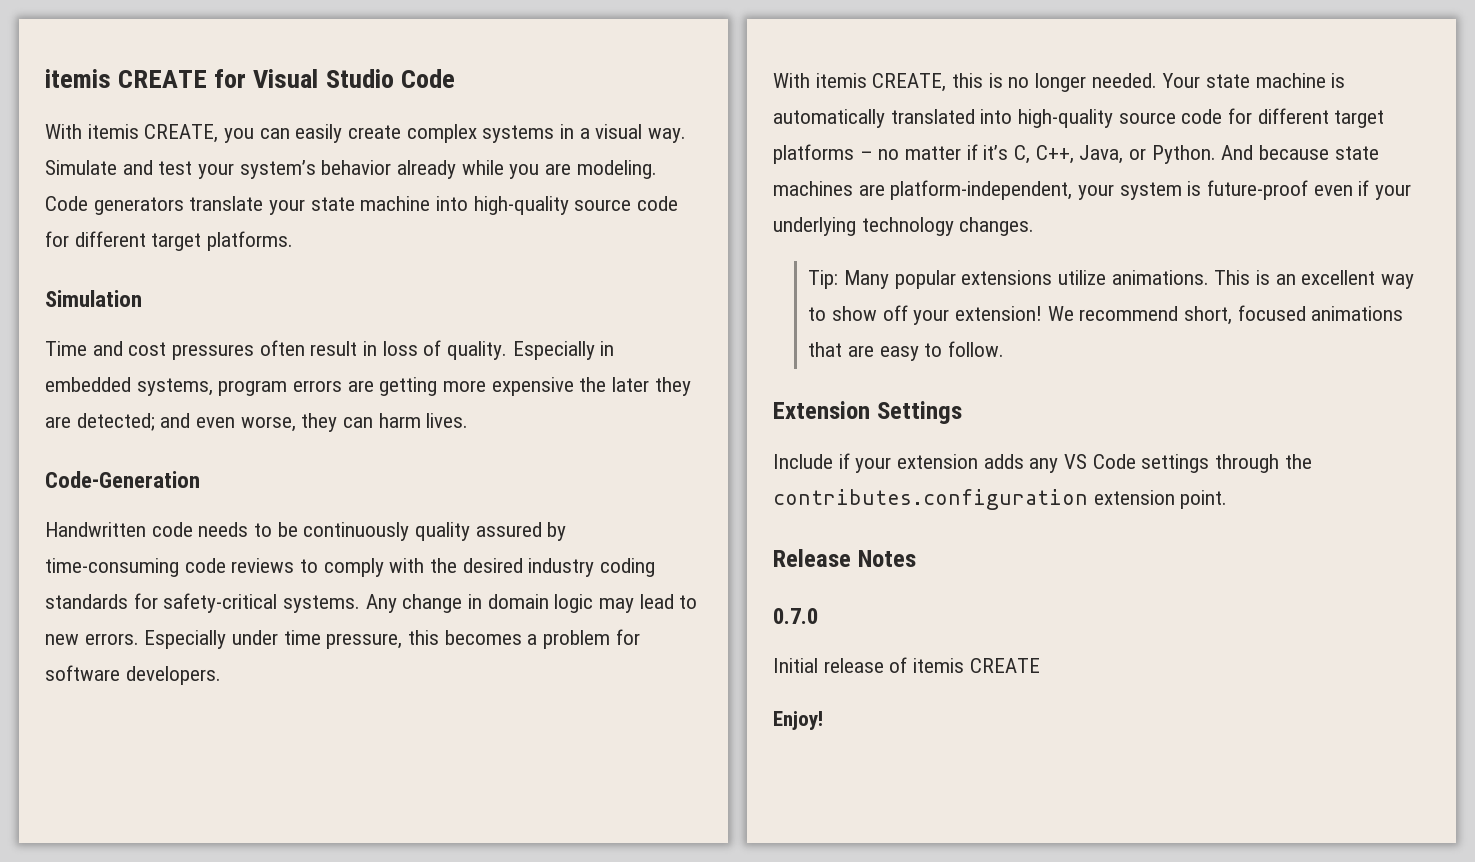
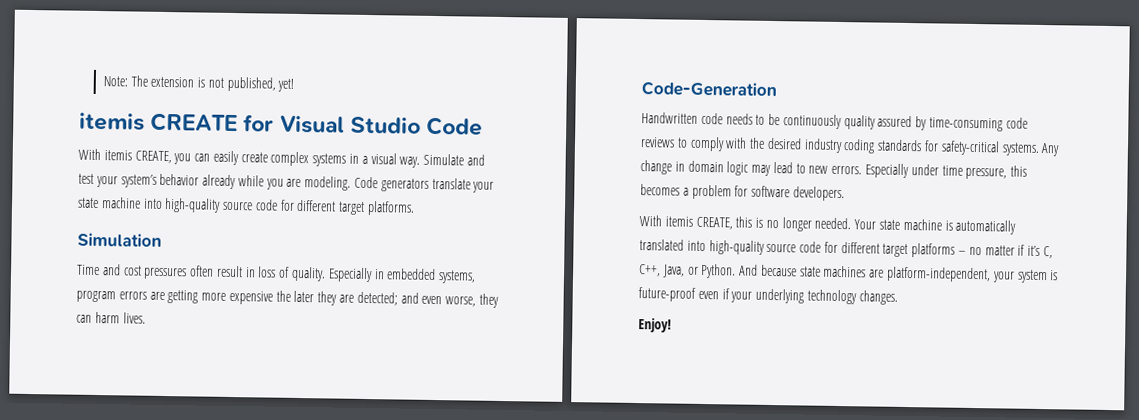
(45, 78) none -> [102,75,295,92] Note: The extension is not published, yet! //
[808,270,1414,289] [808,305,1404,325] [808,341,1004,361] [773,401,962,424] [773,453,1312,473] [773,489,1228,510] [773,549,916,567] [773,608,818,624] [773,657,1040,673] // Tip: Many popular extensions utilize animations. This is an excellent way to show off your extension! We recommend short, focused animations that are easy to follow. // Extension Settings // Include if your extension adds any VS Code settings through the contributes.configuration extension point. // Release Notes // 0.7.0 // Initial release of itemis CREATE -> (898, 297) none

